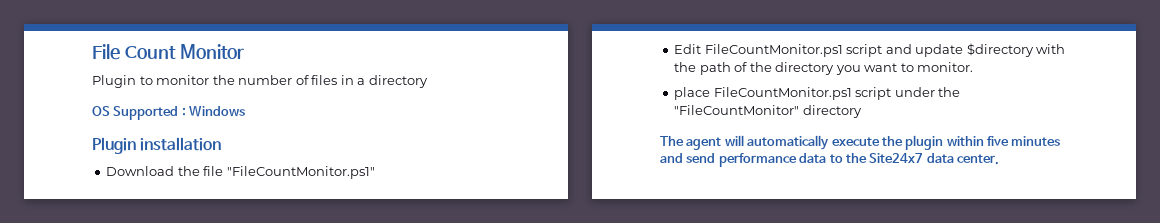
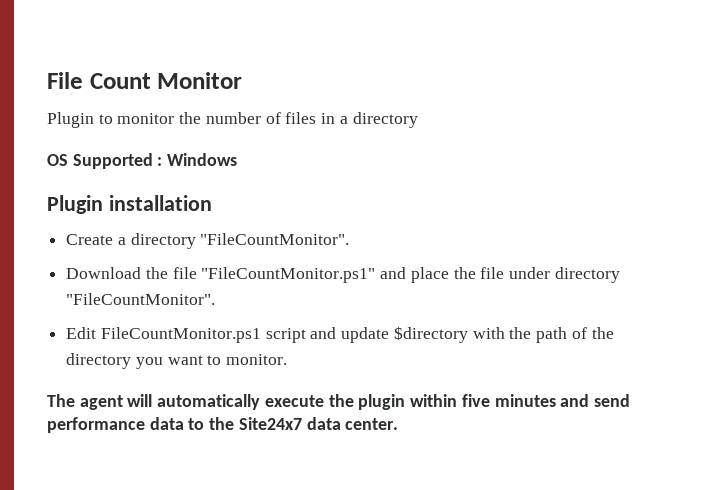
(222, 144) none -> [66,233,350,249] // Create a directory "FileCountMonitor".
(375, 172) none -> [380,267,620,283] [66,293,216,305] and place the file under directory "FileCountMonitor".
[674,87,961,100] [674,105,862,118] // place FileCountMonitor.ps1 script under the "FileCountMonitor" directory -> (288, 359) none

